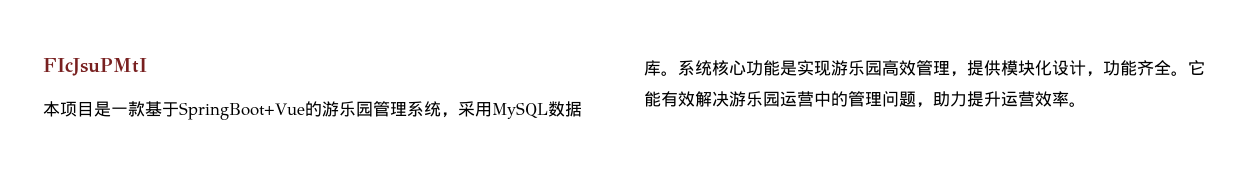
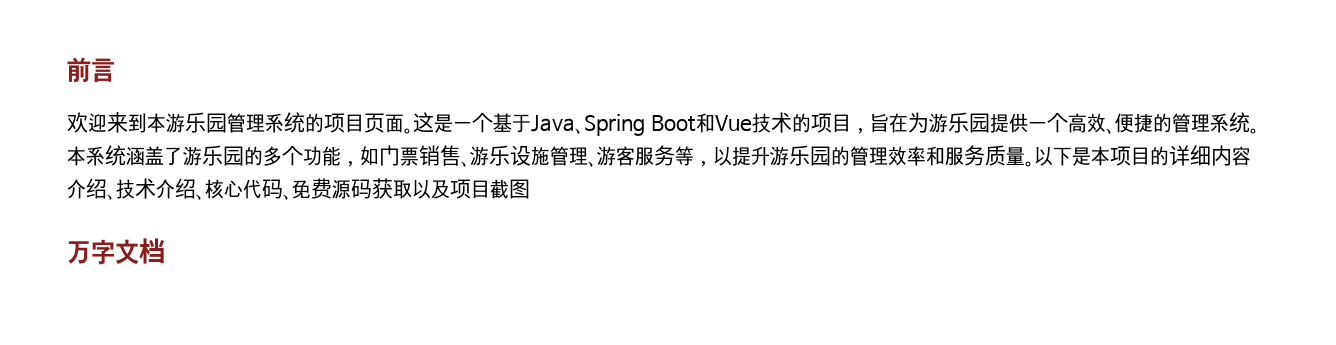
[43,58,147,76] [43,101,582,120] [644,60,1205,77] [644,91,1086,108] FIcJsuPMtI // 本项目是一款基于SpringBoot+Vue的游乐园管理系统，采用MySQL数据库。系统核心功能是实现游乐园高效管理，提供模块化设计，功能齐全。它能有效解决游乐园运营中的管理问题，助力提升运营效率。 -> [67,57,115,83] [67,112,1259,136] [67,145,1251,167] [67,178,530,200] [67,238,166,265] 前言 // 欢迎来到本游乐园管理系统的项目页面。这是一个基于Java、Spring Boot和Vue技术的项目，旨在为游乐园提供一个高效、便捷的管理系统。本系统涵盖了游乐园的多个功能，如门票销售、游乐设施管理、游客服务等，以提升游乐园的管理效率和服务质量。以下是本项目的详细内容介绍、技术介绍、核心代码、免费源码获取以及项目截图 // 万字文档

